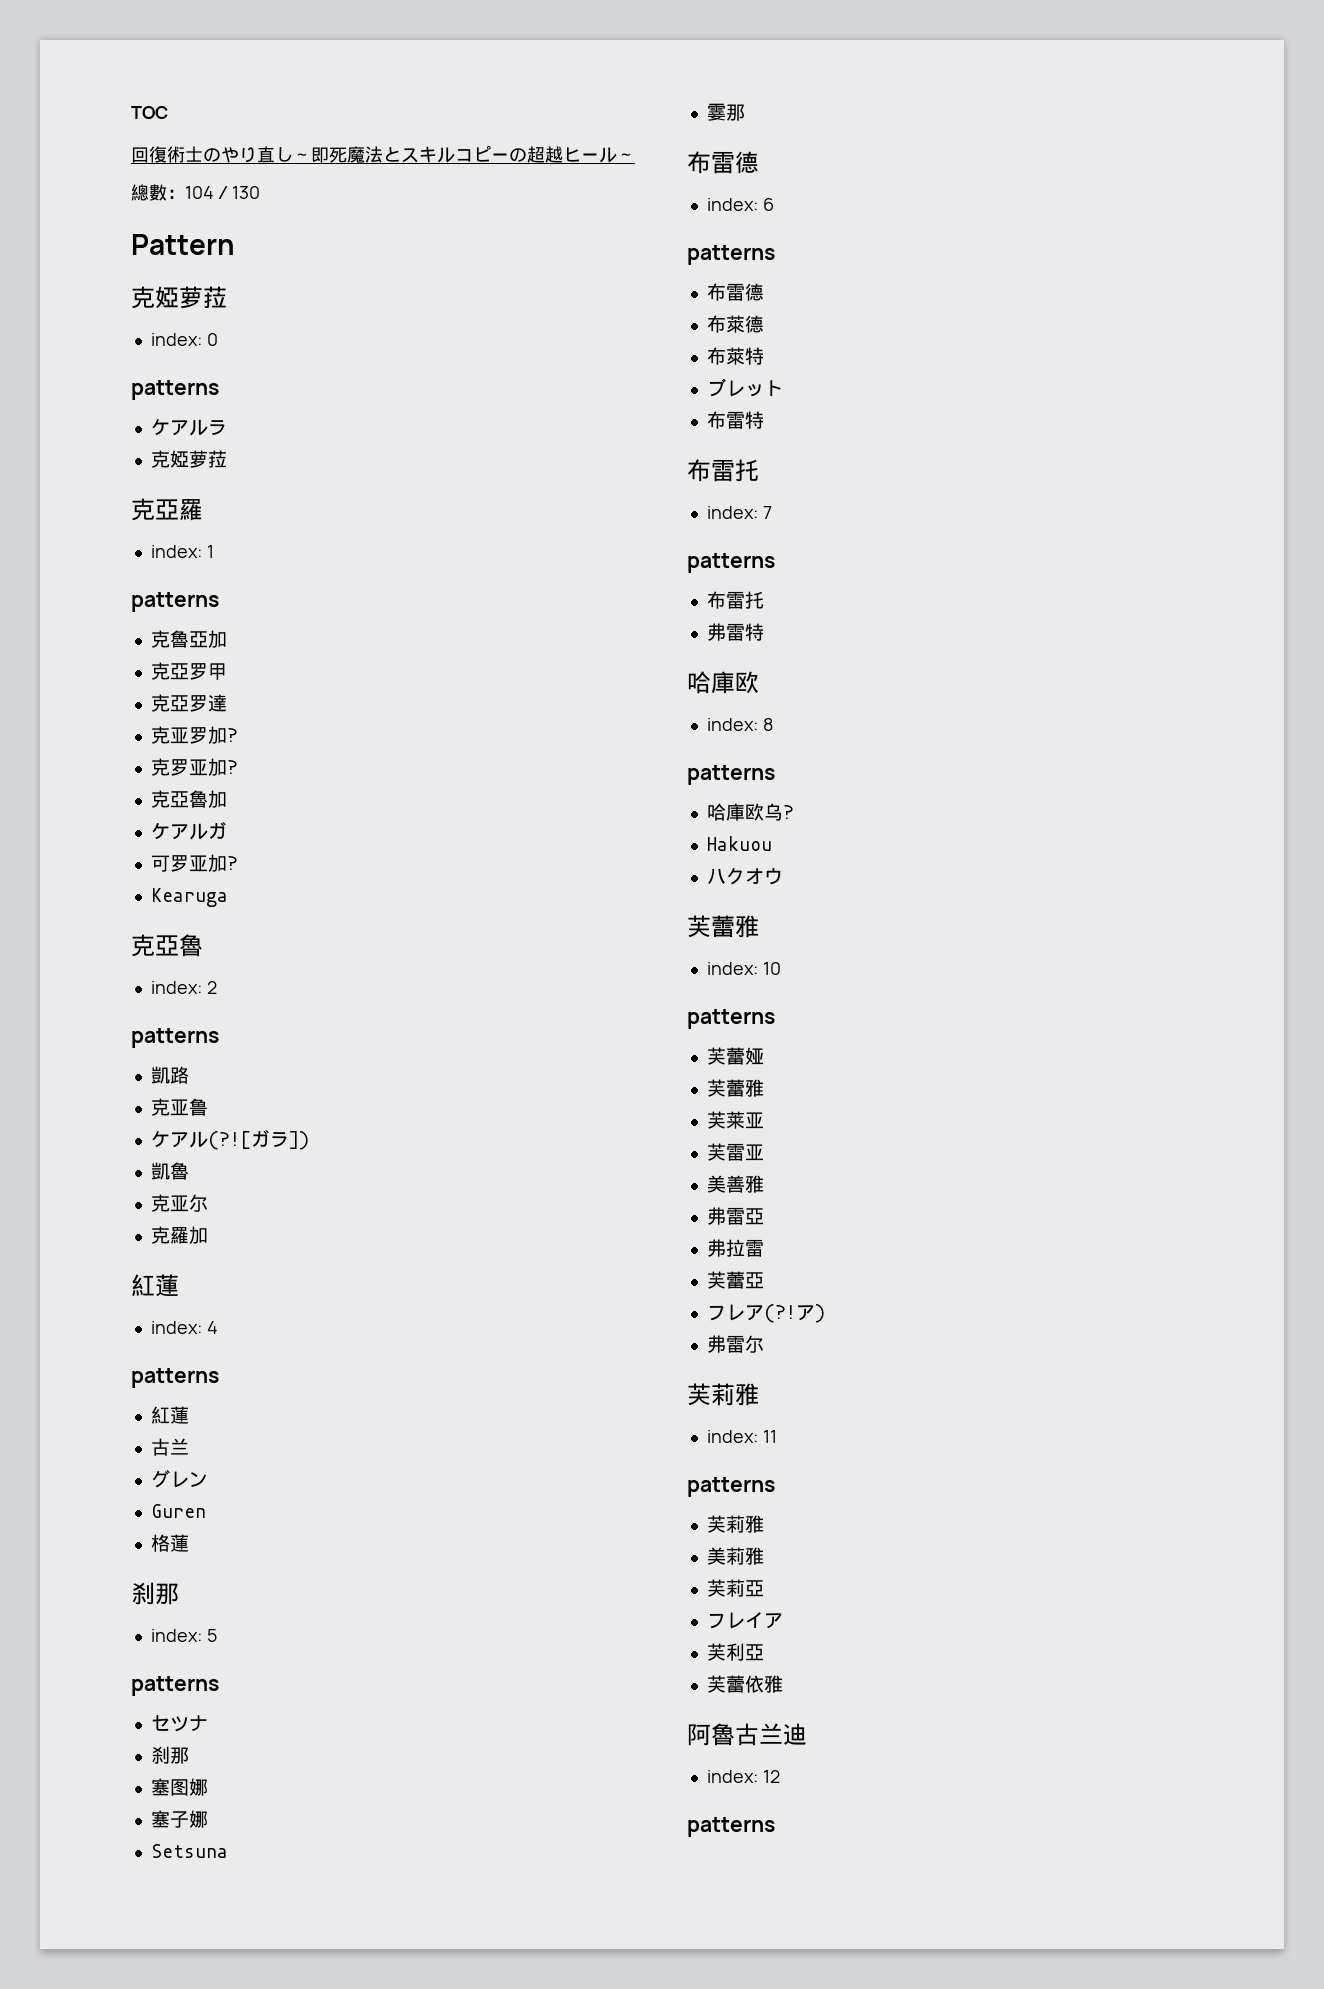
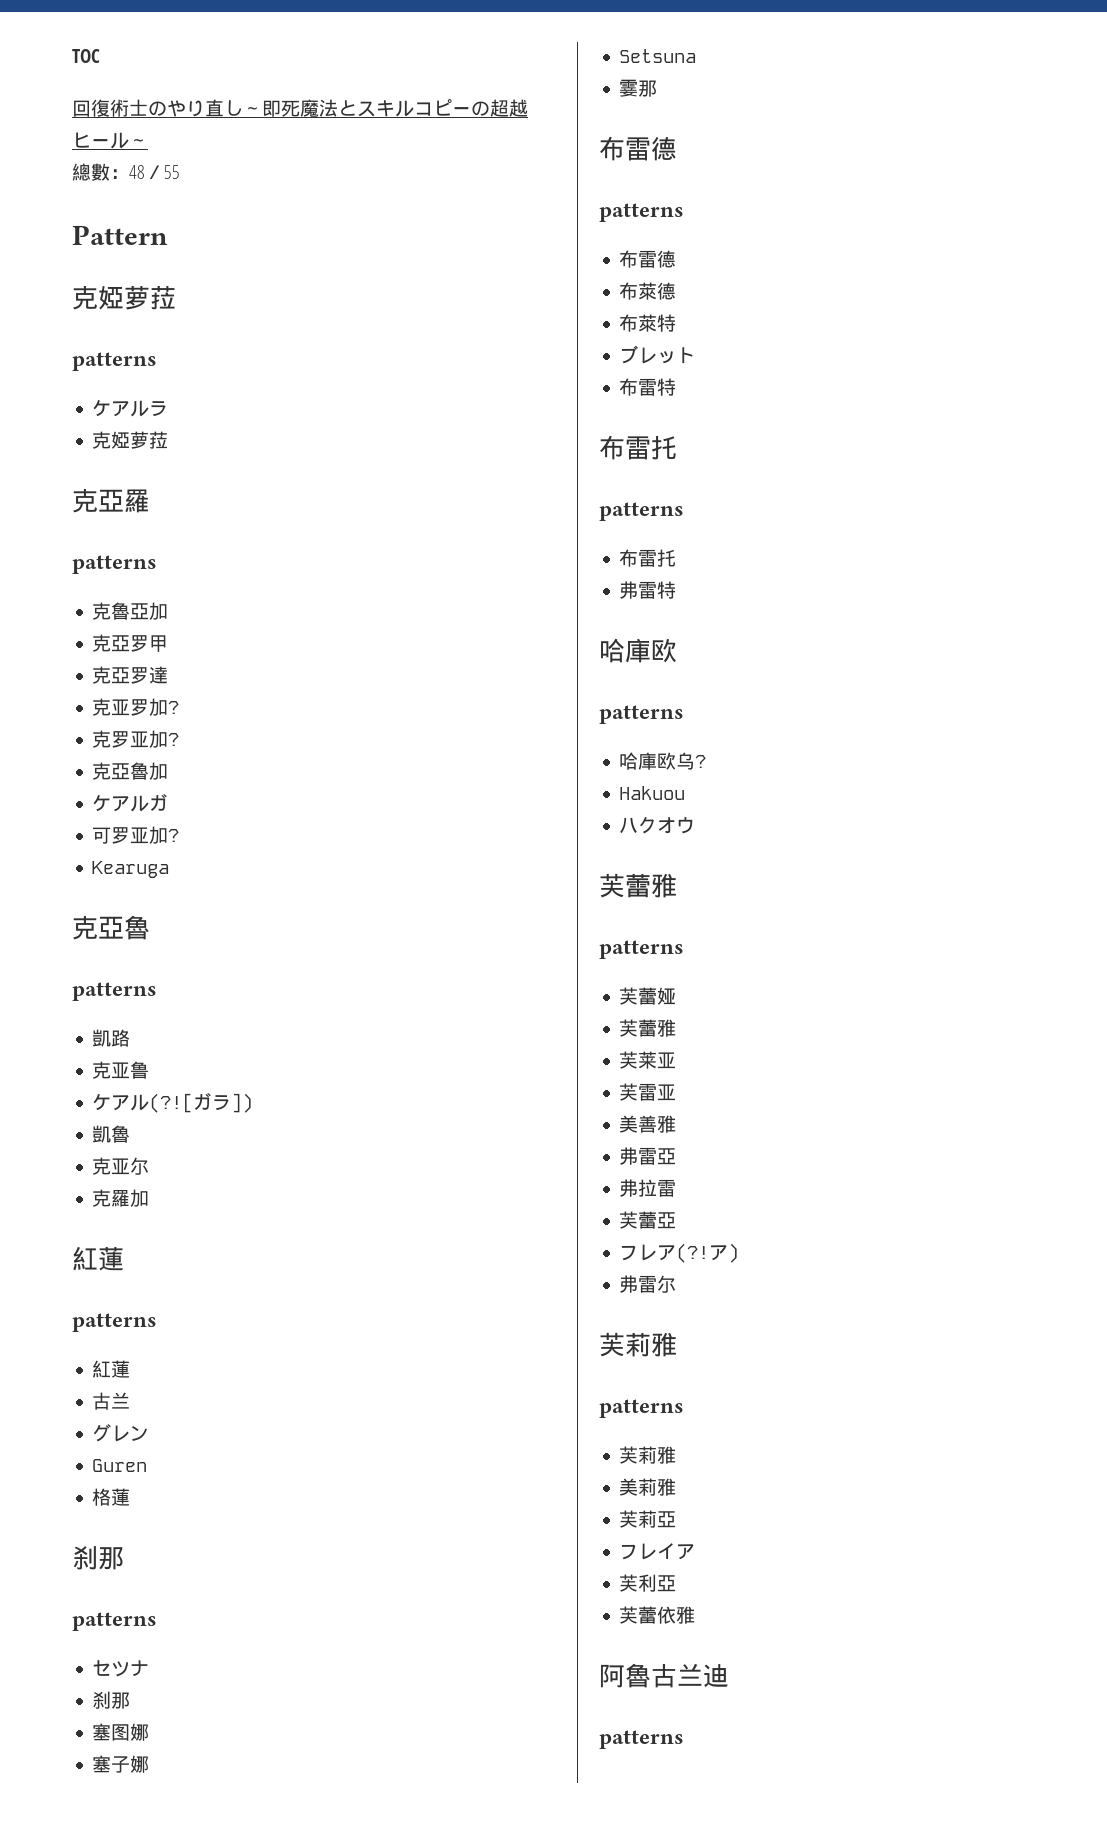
[185,186,260,199] 104／130 -> [129,165,180,179] 48／55
[150,333,218,346] // index: 0 -> (176, 297) none
[150,545,214,558] // index: 1 -> (150, 501) none
[150,981,217,994] // index: 2 -> (150, 927) none
[150,1321,218,1334] // index: 4 -> (124, 1258) none
[150,1629,217,1642] // index: 5 -> (124, 1558) none
[706,198,774,211] // index: 6 -> (677, 148) none
[706,506,772,519] // index: 7 -> (677, 447) none
[706,718,773,731] // index: 8 -> (677, 650) none
[706,962,781,975] // index: 10 -> (677, 885) none
[706,1430,777,1443] // index: 11 -> (677, 1344) none
[706,1770,780,1783] // index: 12 -> (729, 1676) none

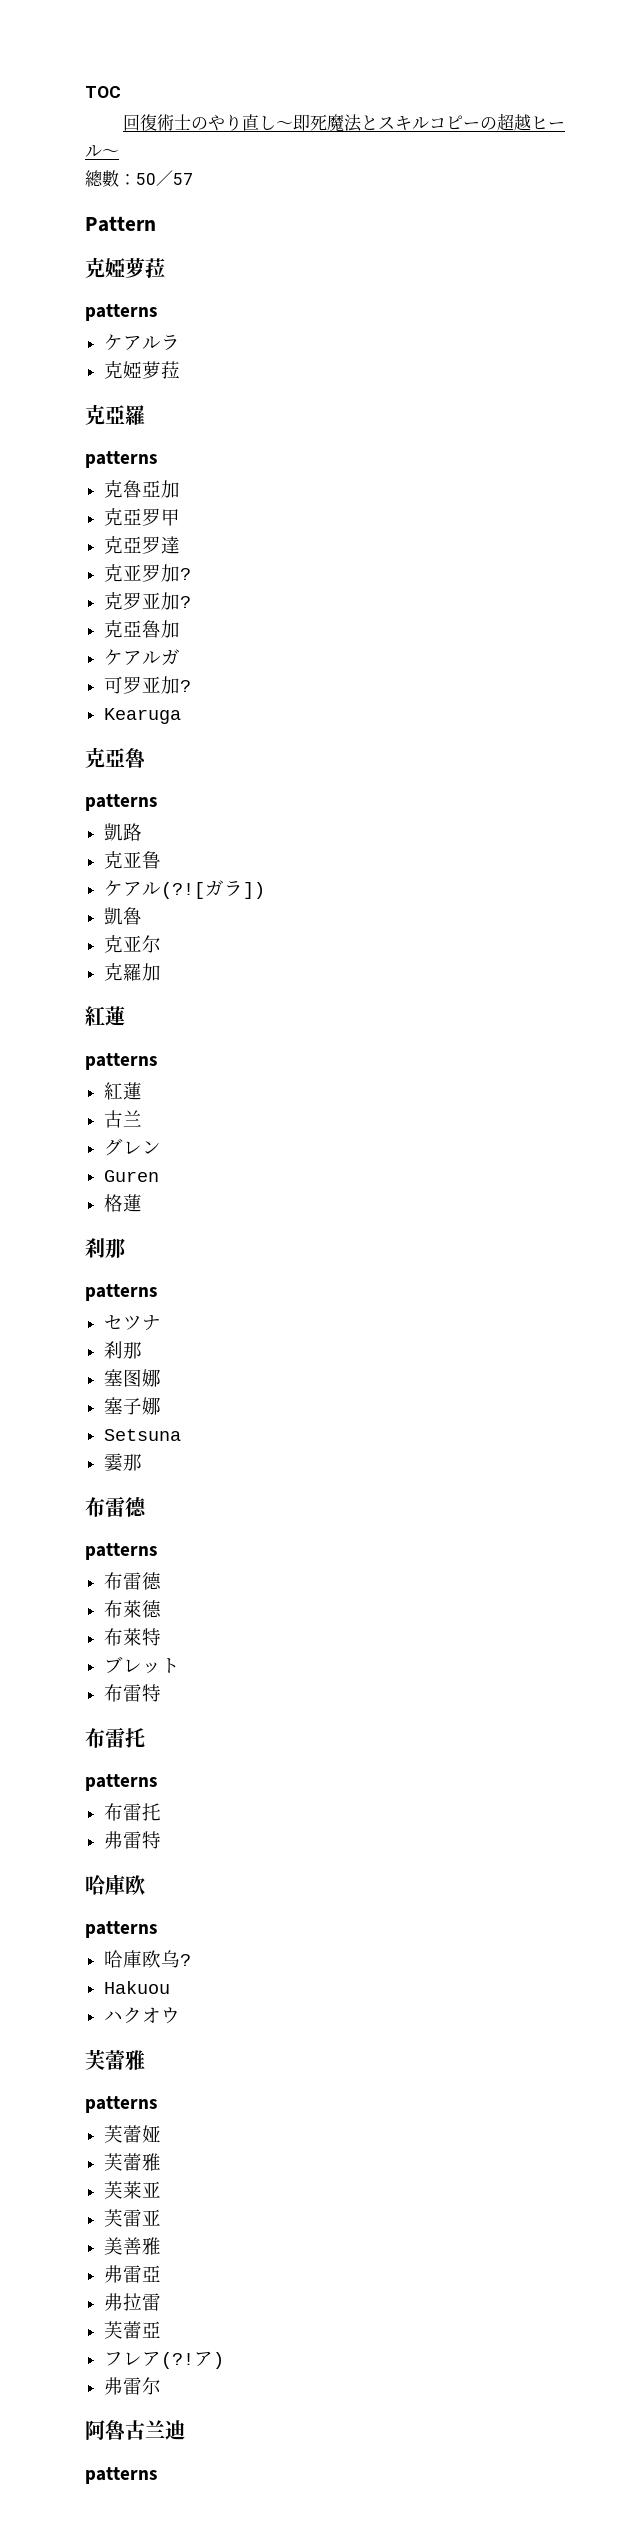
[129,165,180,179] 48／55 -> [136,170,193,186] 50／57
[599,1332,677,1357] [599,1399,684,1418] [619,1446,677,1464] [619,1478,677,1496] [619,1510,677,1528] [619,1543,696,1560] [619,1574,677,1592] [619,1606,696,1624] // 芙莉雅 // patterns // 芙莉雅 // 美莉雅 // 芙莉亞 // フレイア // 芙利亞 // 芙蕾依雅 -> (161, 2386) none

